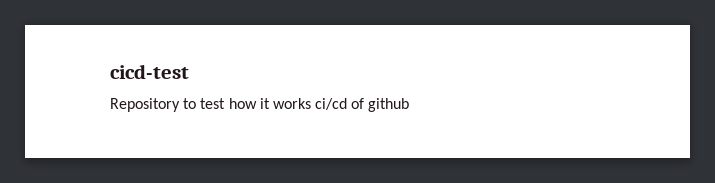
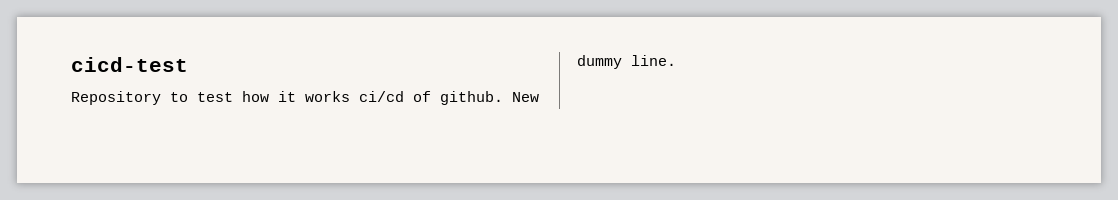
[368,98,410,112] github -> [440,91,539,105] [577,55,676,69] github. New dummy line.

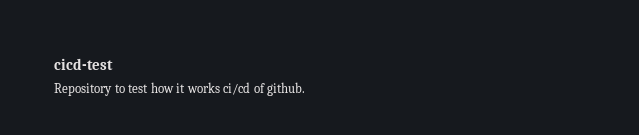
[512,92,539,102] [577,55,676,69] New dummy line. -> (306, 89) none

